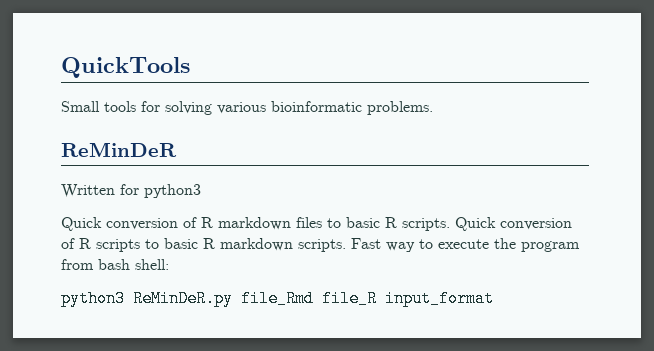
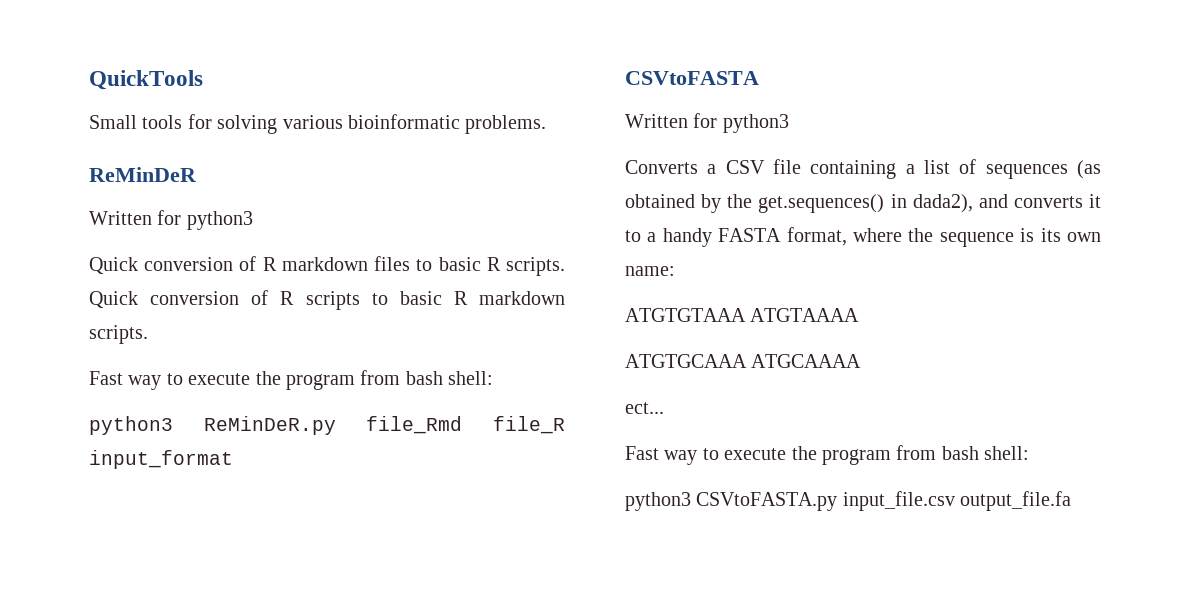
(346, 245) none -> (148, 334) //
(494, 298) none -> [625,71,759,85] [625,113,789,133] [625,159,1101,179] [625,194,1101,213] [625,227,1101,247] [625,266,675,276] [625,308,860,322] [625,354,862,368] [625,402,664,414] [625,445,1030,465] [625,491,1072,511] // CSVtoFASTA // Written for python3 // Converts a CSV file containing a list of sequences (as obtained by the get.sequences() in dada2), and converts it to a handy FASTA format, where the sequence is its own name: // ATGTGTAAA ATGTAAAA // ATGTGCAAA ATGCAAAA // ect... // Fast way to execute the program from bash shell: // python3 CSVtoFASTA.py input_file.csv output_file.fa

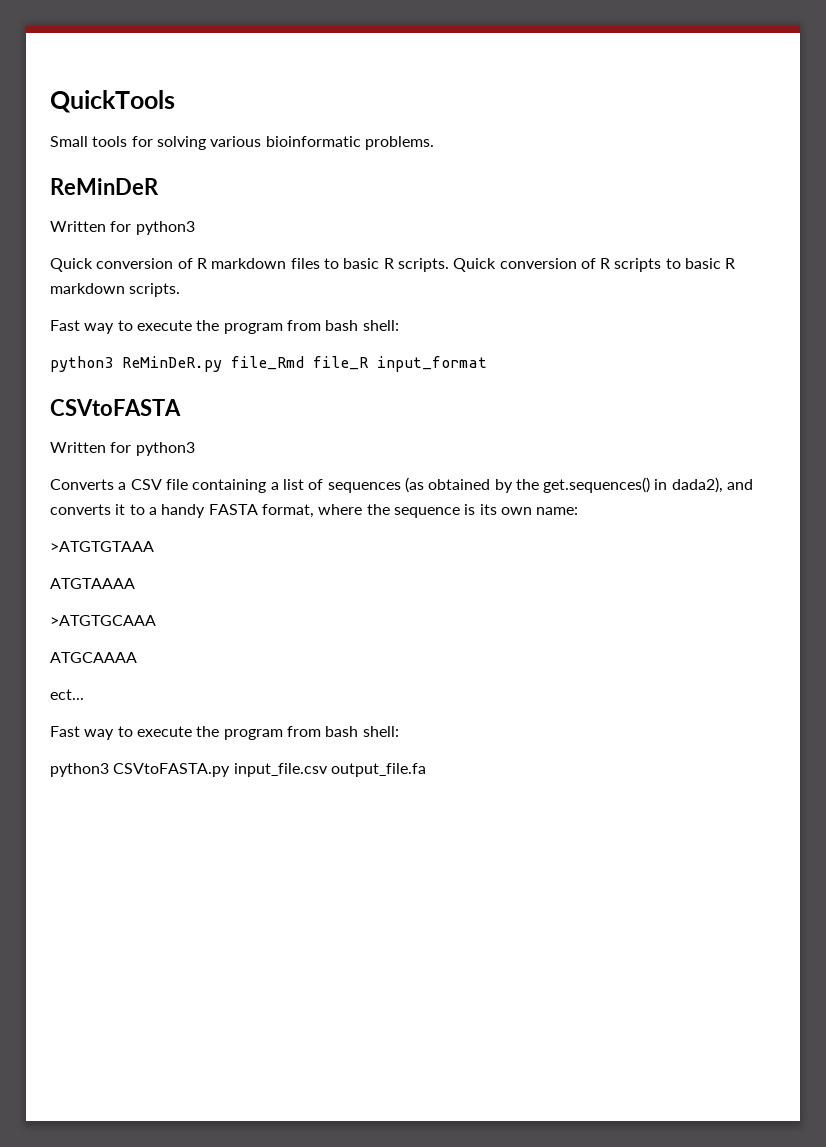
[625,308,746,322] ATGTGTAAA -> [50,541,154,552] >ATGTGTAAA //
[625,354,747,368] ATGTGCAAA -> [50,615,156,626] >ATGTGCAAA //

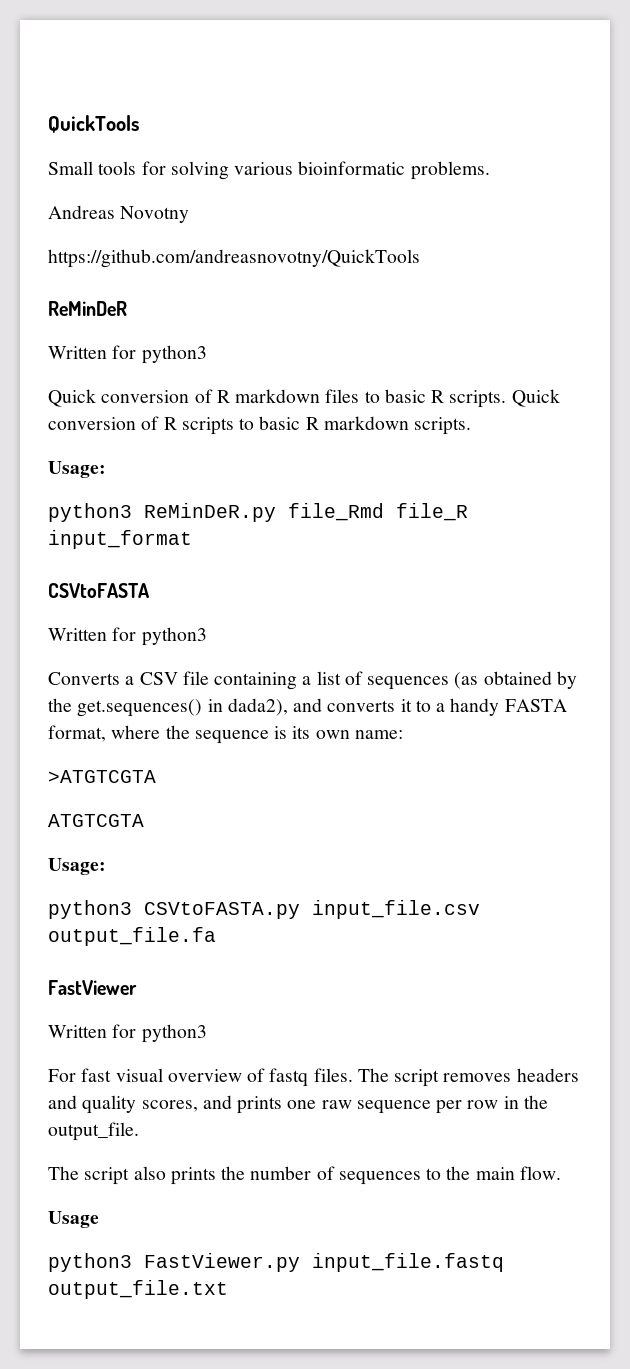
(434, 143) none -> [48,205,190,223] [48,249,420,268] // Andreas Novotny // https://github.com/andreasnovotny/QuickTools
[50,320,399,334] Fast way to execute the program from bash shell: -> [48,461,106,478] Usage:
[50,541,154,552] [50,578,135,589] [50,615,156,626] [50,652,137,663] [50,689,84,700] [50,726,399,740] [50,763,426,777] >ATGTGTAAA // ATGTAAAA // >ATGTGCAAA // ATGCAAAA // ect... // Fast way to execute the program from bash shell: // python3 CSVtoFASTA.py input_file.csv output_file.fa -> [48,770,156,783] [48,814,144,827] [48,858,106,875] [48,900,480,919] [48,927,216,946] [48,980,137,995] [48,1024,207,1043] [48,1068,579,1087] [48,1095,548,1114] [48,1122,139,1141] [48,1166,561,1185] [48,1211,99,1228] [48,1253,504,1272] [48,1280,228,1299] >ATGTCGTA // ATGTCGTA // Usage: // python3 CSVtoFASTA.py input_file.csv output_file.fa // FastViewer // Written for python3 // For fast visual overview of fastq files. The script removes headers and quality scores, and prints one raw sequence per row in the output_file. // The script also prints the number of sequences to the main flow. // Usage // python3 FastViewer.py input_file.fastq output_file.txt

